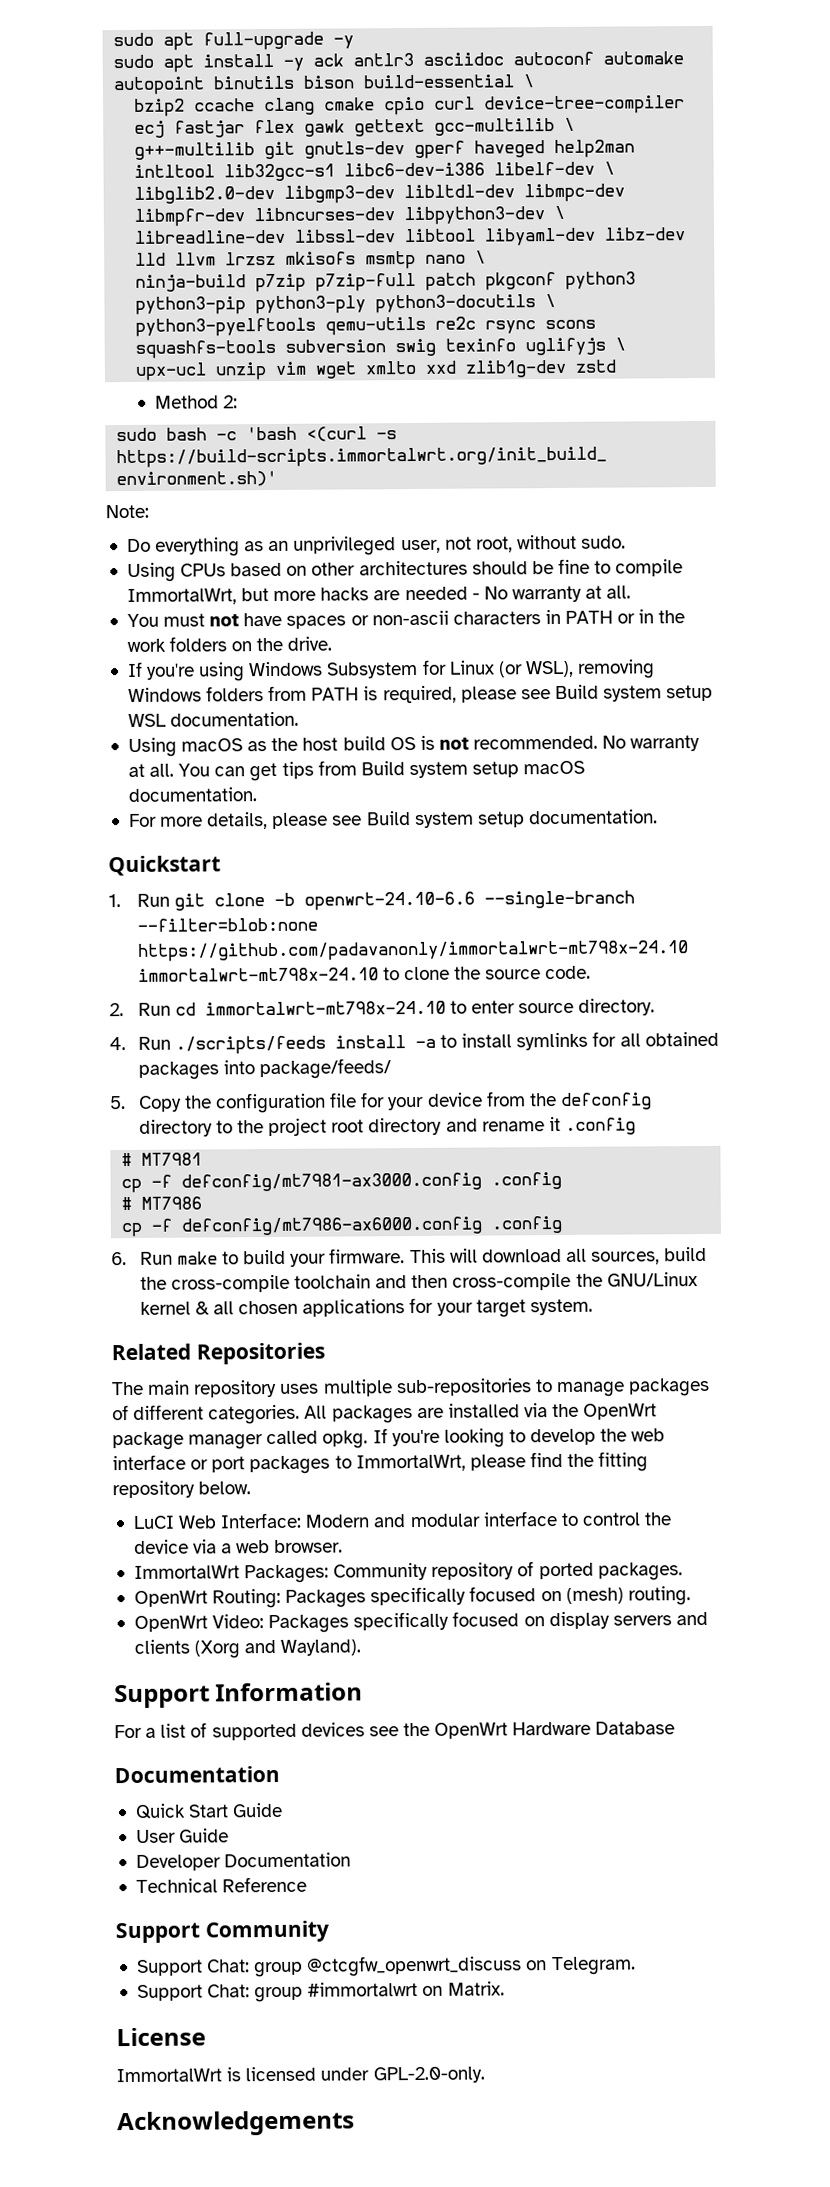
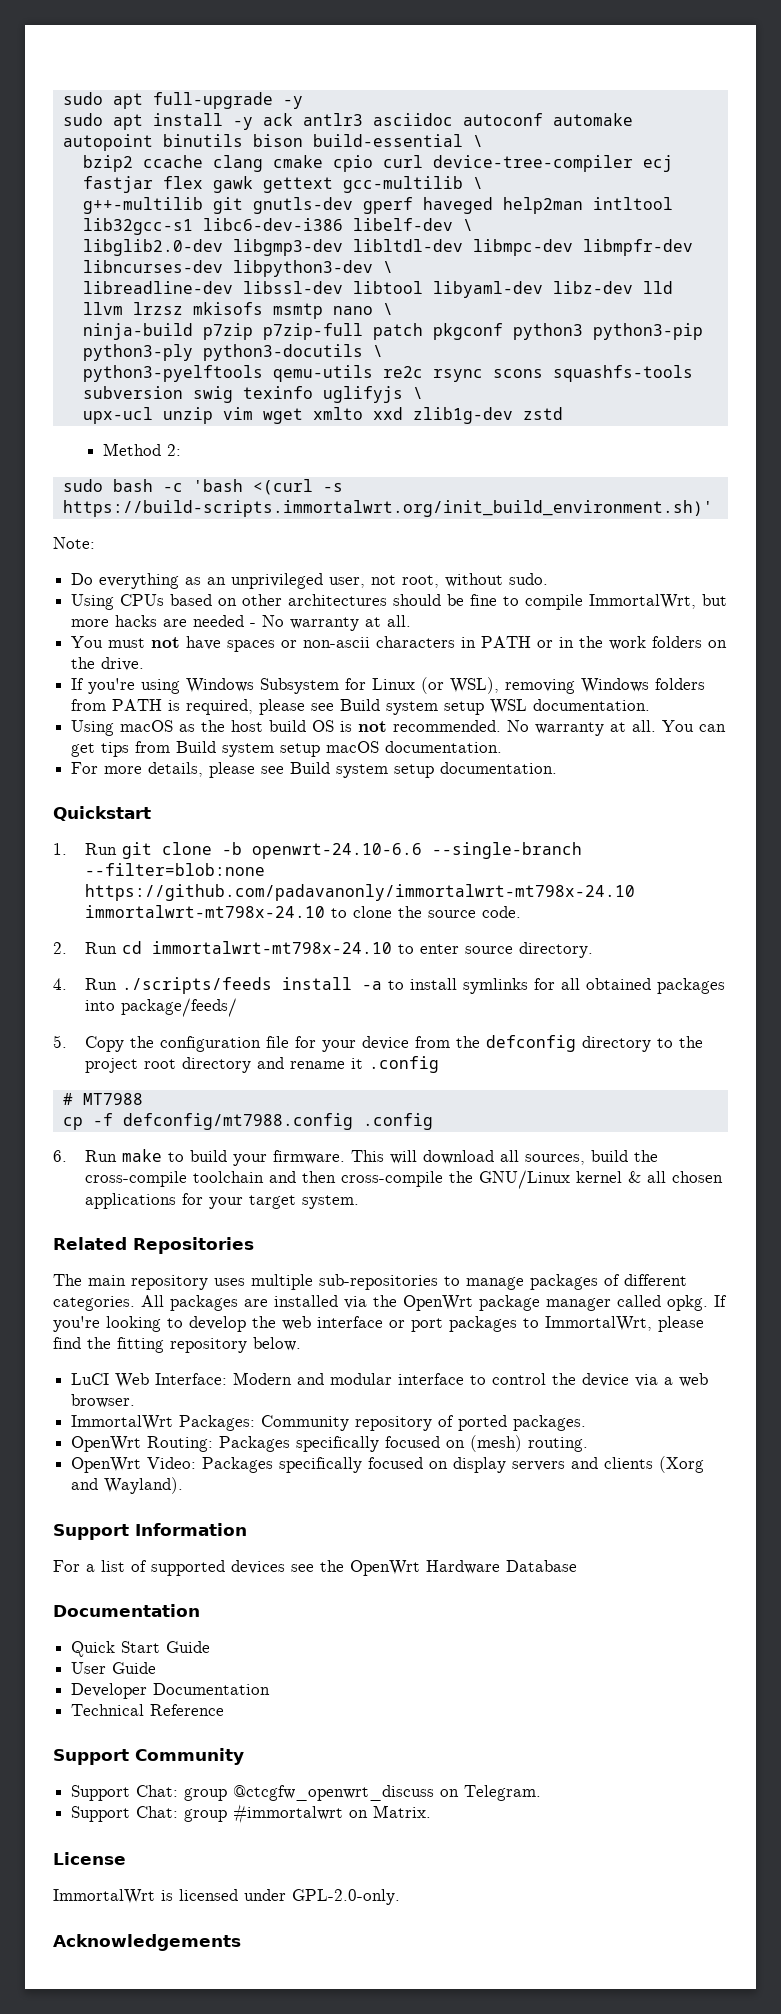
[141,1152,203,1166] [121,1171,563,1194] [121,1196,203,1211] [121,1216,483,1238] MT7981 // cp -f defconfig/mt7981-ax3000.config .config // # MT7986 // cp -f defconfig/mt7986-ax6000.config -> [82,1093,143,1105] [62,1113,353,1130] MT7988 // cp -f defconfig/mt7988.config

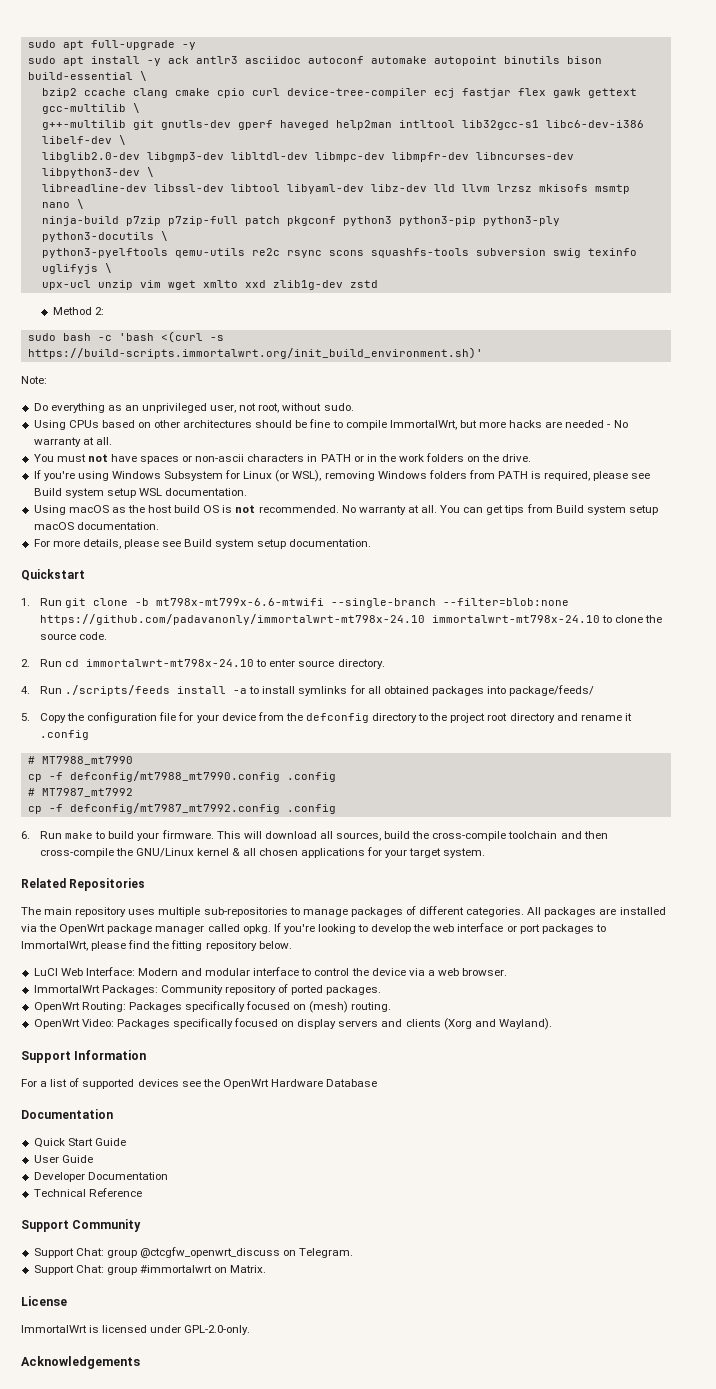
[251,843,422,859] openwrt-24.10-6.6 -> [156,598,325,606] mt798x-mt799x-6.6-mtwifi
[82,1093,143,1105] [62,1113,353,1130] MT7988 // cp -f defconfig/mt7988.config -> [41,756,133,765] [27,771,336,782] [27,788,133,797] [27,803,280,814] MT7988_mt7990 // cp -f defconfig/mt7988_mt7990.config .config // # MT7987_mt7992 // cp -f defconfig/mt7987_mt7992.config

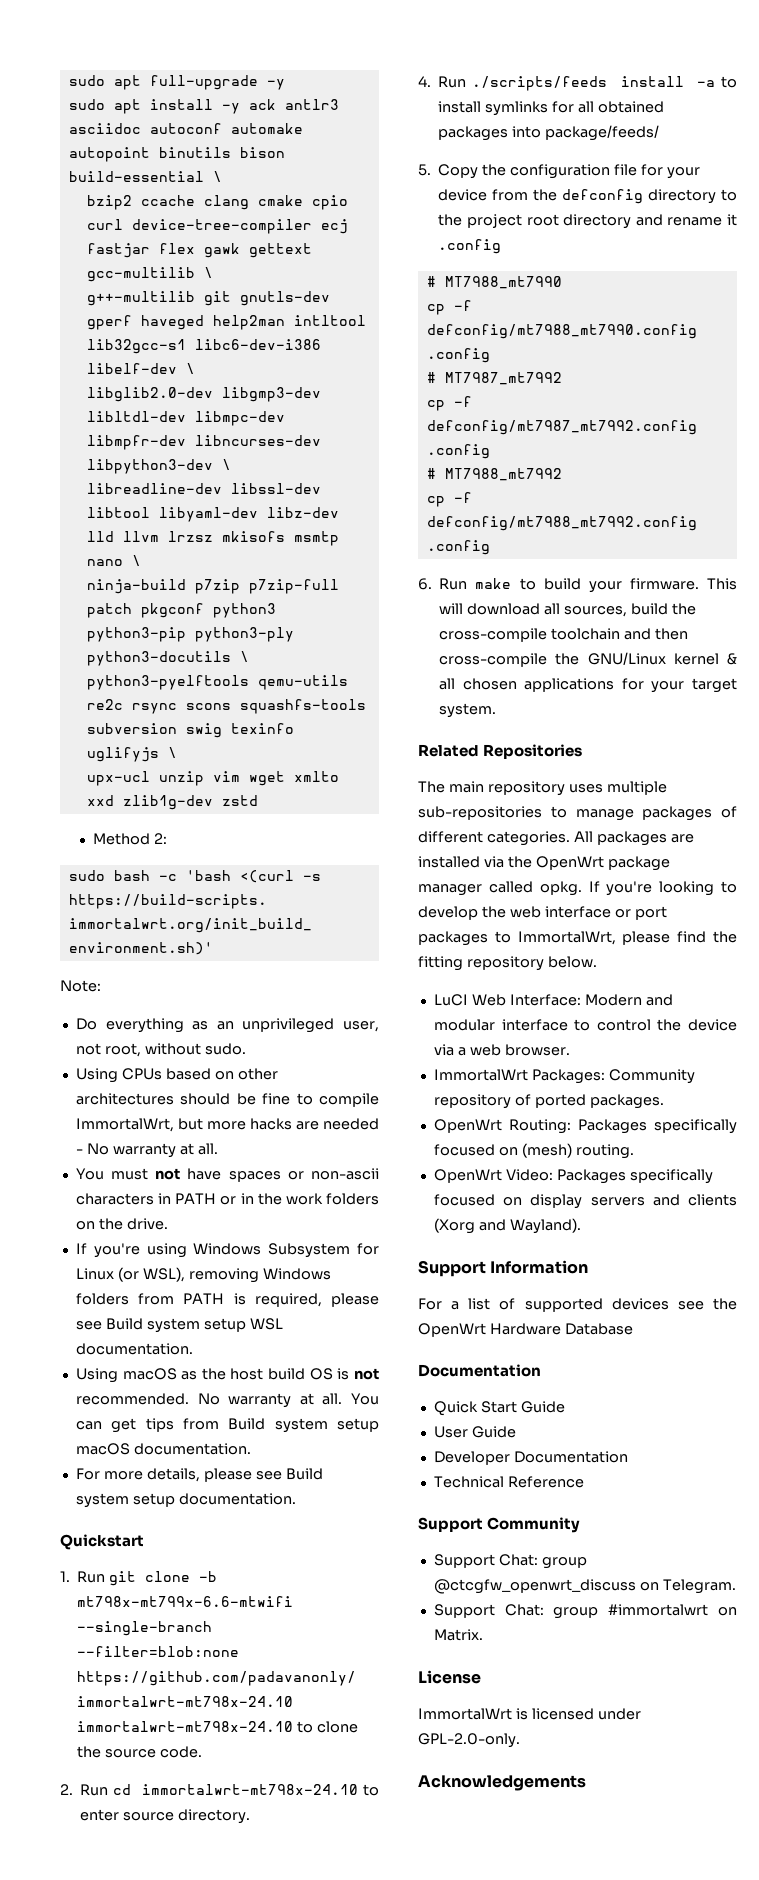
(336, 809) none -> [426,468,562,481] [426,492,472,507] [426,516,697,531] [426,540,490,555] // # MT7988_mt7992 // cp -f defconfig/mt7988_mt7992.config .config

